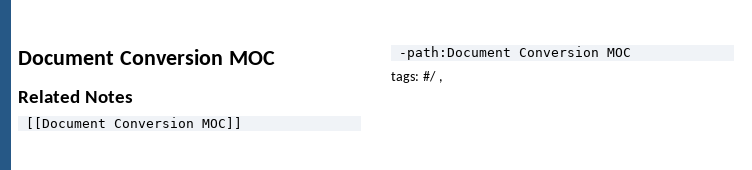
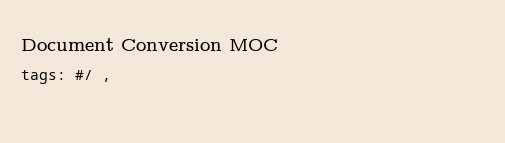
[18,90,134,103] [26,117,243,129] [399,46,632,60] // Related Notes // [[Document Conversion MOC]] -path:Document Conversion MOC -> (278, 45) none

